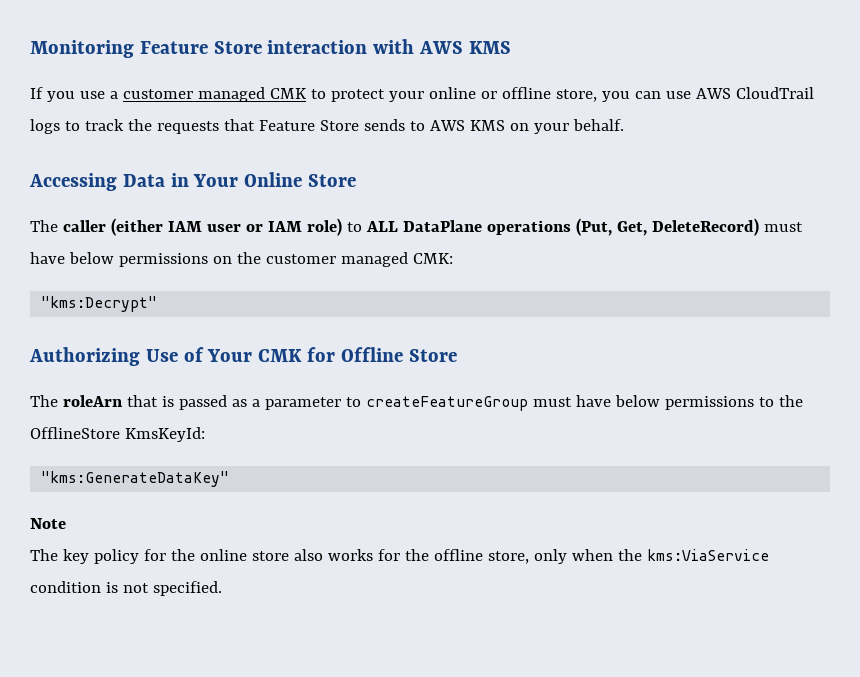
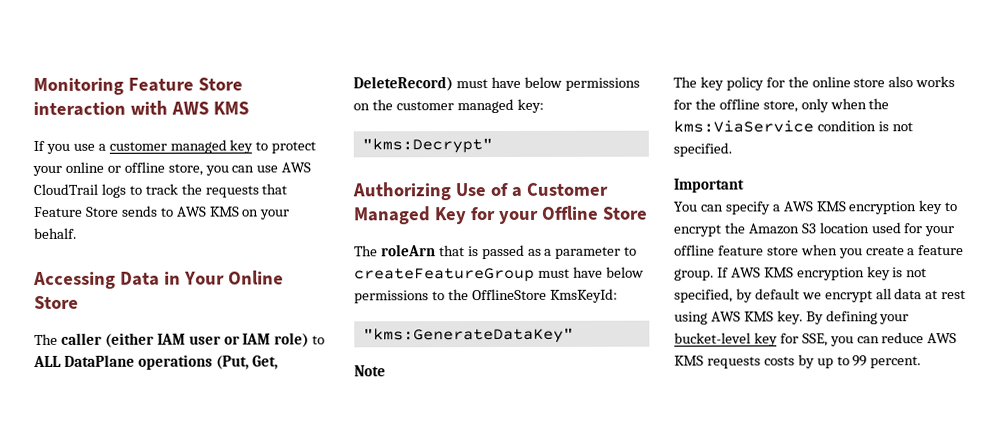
[269,88,306,99] CMK -> [229,139,254,154] key
[412,253,453,264] CMK: -> [516,98,544,113] key:
[207,347,336,362] Your CMK for -> [510,182,608,197] [353,206,539,225] a Customer Managed Key for your
(222, 588) none -> [673,178,744,193] [673,200,958,215] [674,222,956,237] [674,244,965,259] [674,266,928,281] [674,288,967,303] [674,310,910,325] [674,332,958,347] [674,354,922,369] // Important // You can specify a AWS KMS encryption key to encrypt the Amazon S3 location used for your offline feature store when you create a feature group. If AWS KMS encryption key is not specified, by default we encrypt all data at rest using AWS KMS key. By defining your bucket-level key for SSE, you can reduce AWS KMS requests costs by up to 99 percent.

